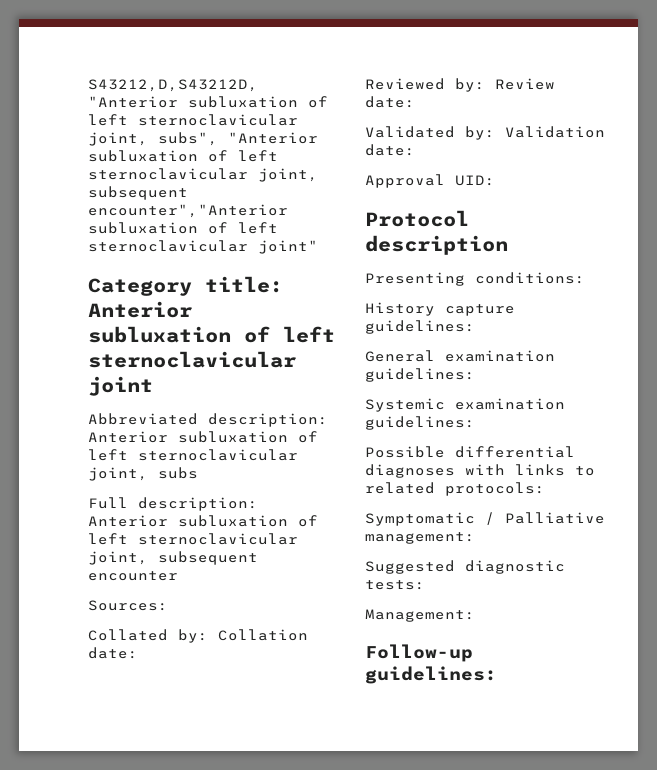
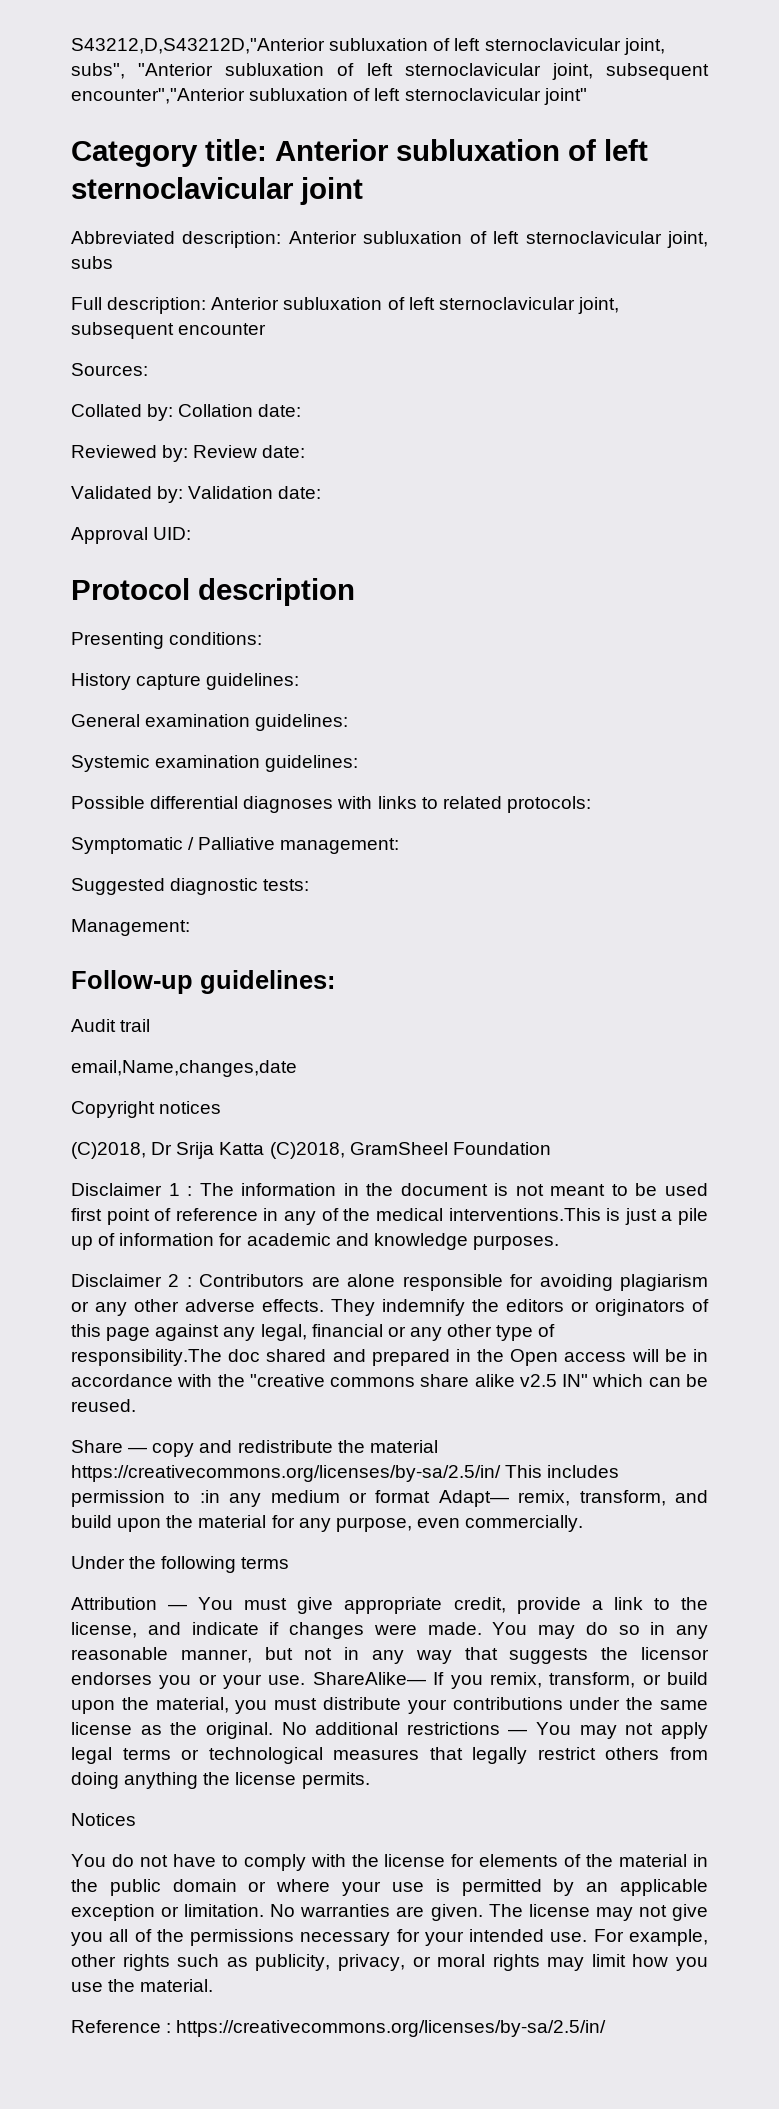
(497, 675) none -> [71,1019,151,1032] [71,1060,297,1077] [71,1101,222,1118] [71,1142,551,1159] [71,1183,709,1196] [71,1208,708,1225] [71,1233,559,1250] [71,1274,709,1291] [71,1299,709,1316] [71,1324,556,1341] [71,1349,708,1366] [71,1374,708,1387] [71,1399,136,1412] [71,1440,438,1457] [71,1465,620,1482] [71,1490,708,1507] [71,1515,584,1532] [71,1556,290,1573] [71,1597,708,1614] [71,1622,708,1639] [71,1647,709,1664] [71,1672,708,1689] [71,1697,708,1714] [71,1722,708,1739] [71,1747,708,1764] [71,1772,370,1789] [71,1813,136,1826] [71,1854,709,1871] [71,1879,708,1896] [71,1904,708,1921] [71,1929,708,1946] [71,1954,708,1971] [71,1979,214,1992] [71,2020,607,2037] // Audit trail // email,Name,changes,date // Copyright notices // (C)2018, Dr Srija Katta (C)2018, GramSheel Foundation // Disclaimer 1 : The information in the document is not meant to be used first point of reference in any of the medical interventions.This is just a pile up of information for academic and knowledge purposes. // Disclaimer 2 : Contributors are alone responsible for avoiding plagiarism or any other adverse effects. They indemnify the editors or originators of this page against any legal, financial or any other type of responsibility.The doc shared and prepared in the Open access will be in accordance with the "creative commons share alike v2.5 IN" which can be reused. // Share — copy and redistribute the material https://creativecommons.org/licenses/by-sa/2.5/in/ This includes permission to :in any medium or format Adapt— remix, transform, and build upon the material for any purpose, even commercially. // Under the following terms // Attribution — You must give appropriate credit, provide a link to the license, and indicate if changes were made. You may do so in any reasonable manner, but not in any way that suggests the licensor endorses you or your use. ShareAlike— If you remix, transform, or build upon the material, you must distribute your contributions under the same license as the original. No additional restrictions — You may not apply legal terms or technological measures that legally restrict others from doing anything the license permits. // Notices // You do not have to comply with the license for elements of the material in the public domain or where your use is permitted by an applicable exception or limitation. No warranties are given. The license may not give you all of the permissions necessary for your intended use. For example, other rights such as publicity, privacy, or moral rights may limit how you use the material. // Reference : https://creativecommons.org/licenses/by-sa/2.5/in/

